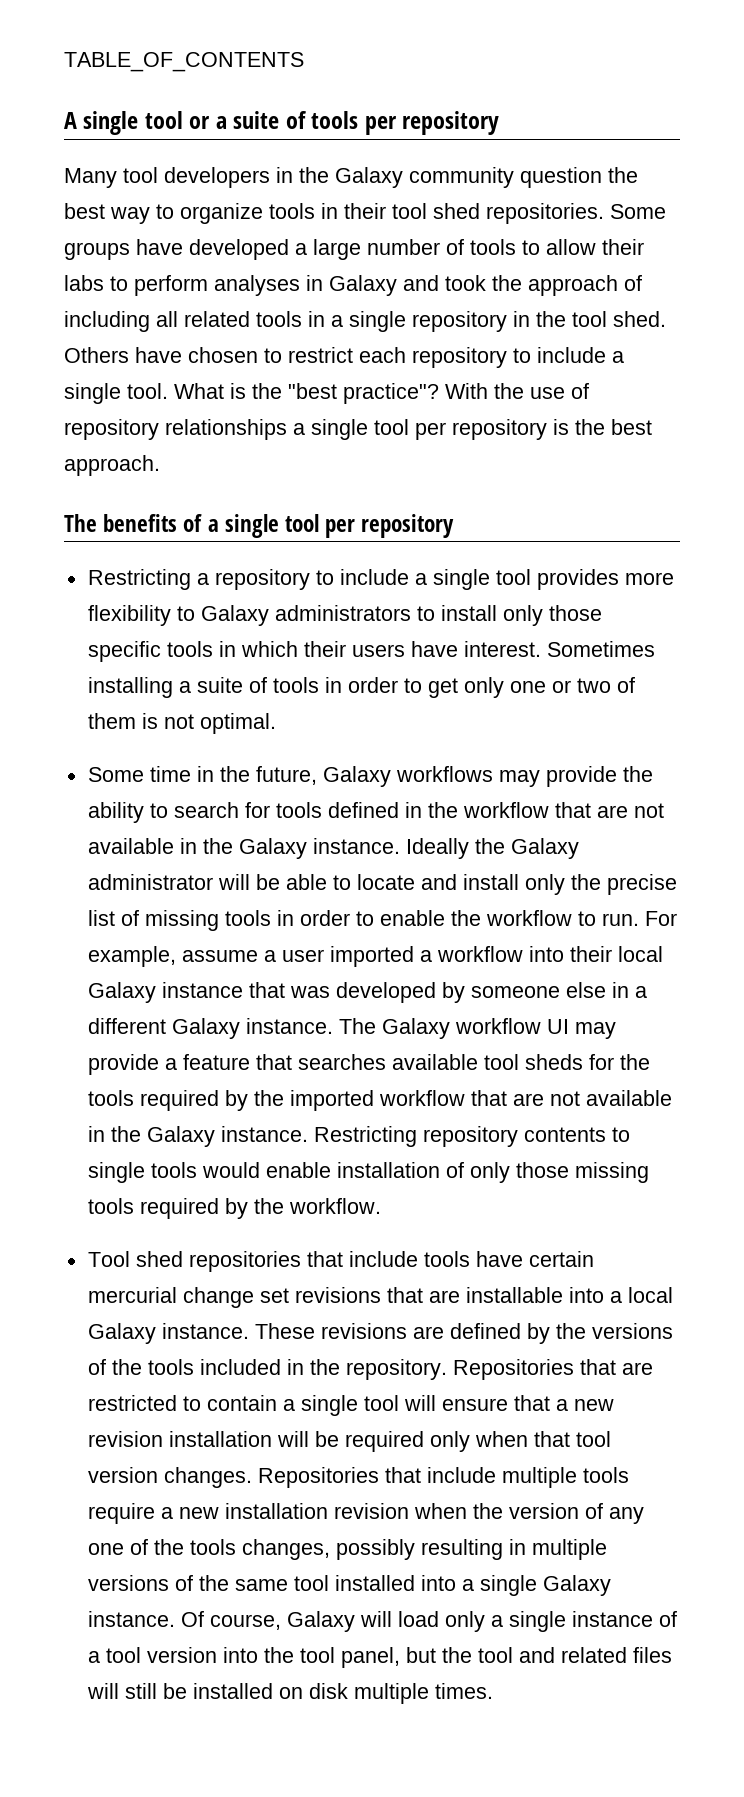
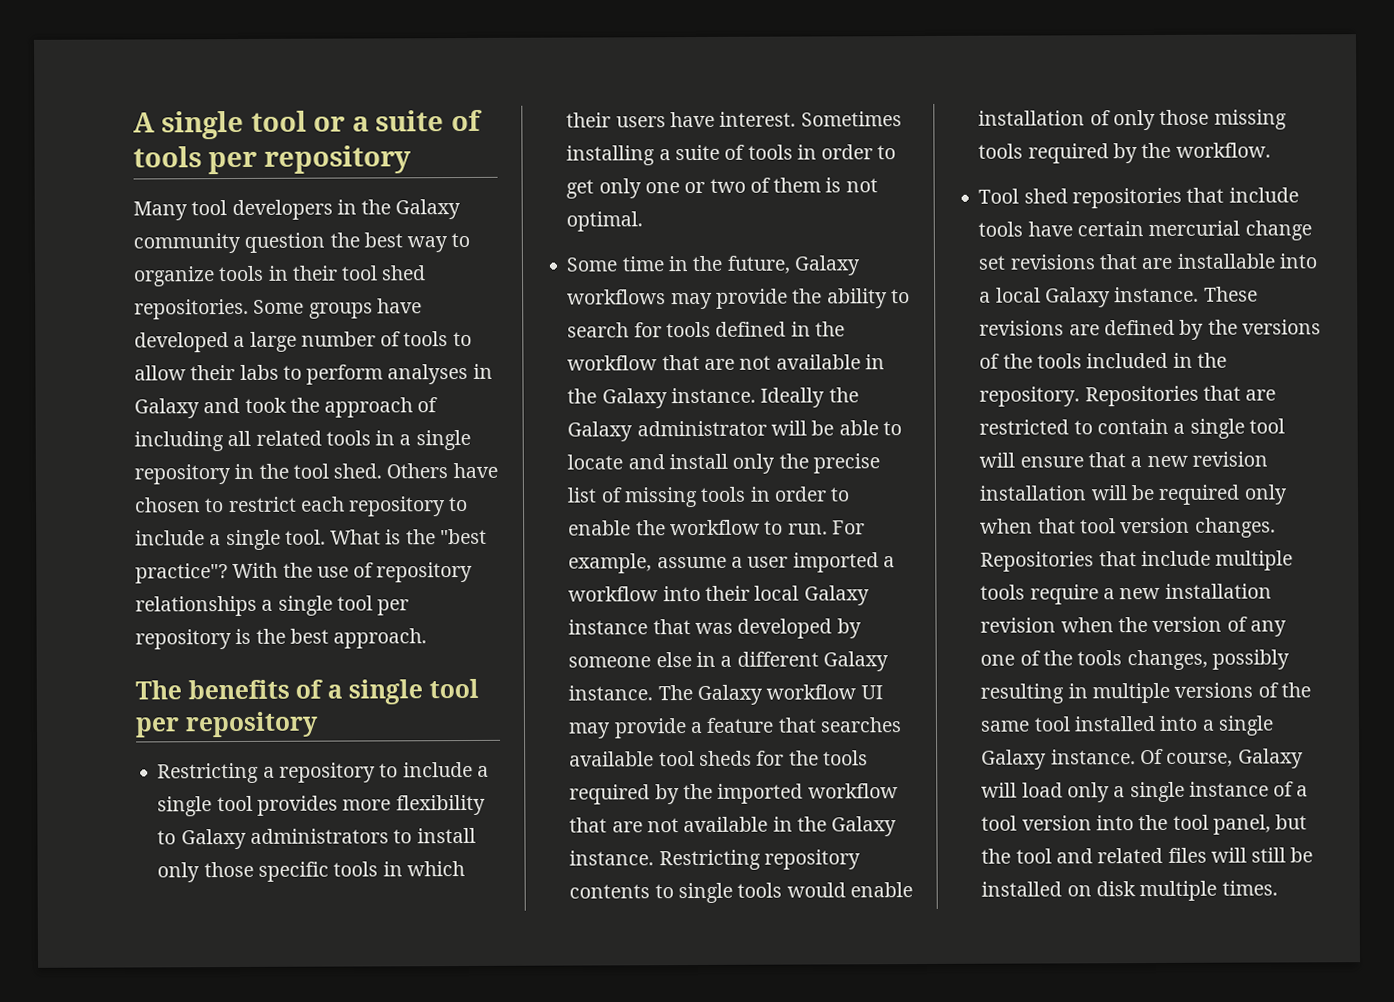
[64,52,304,72] TABLE_OF_CONTENTS // -> (133, 122) none

